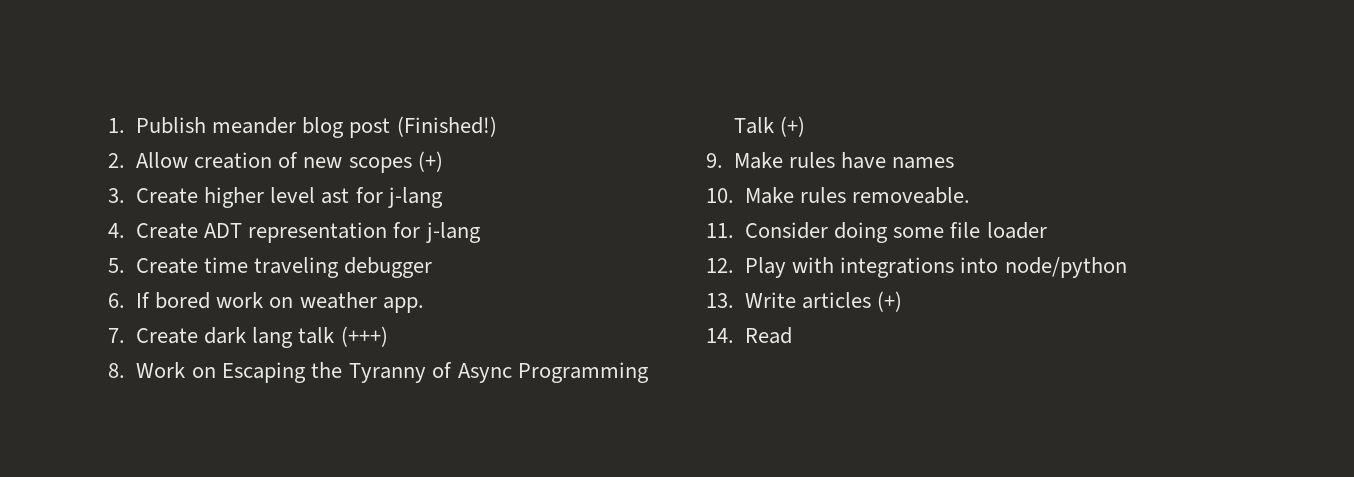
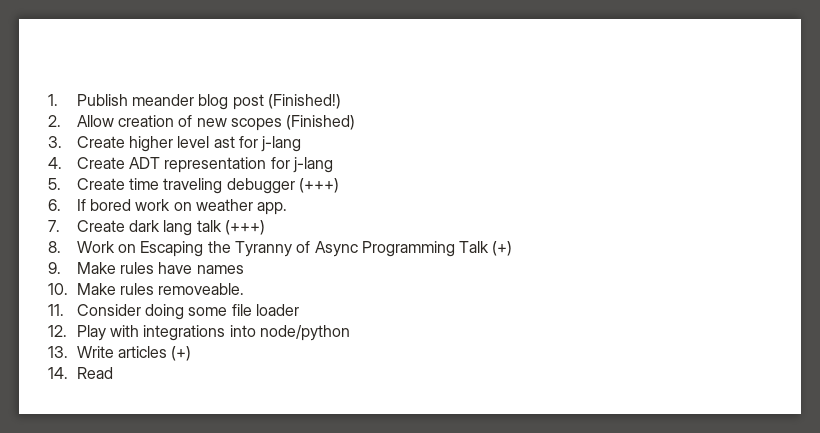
[417,151,443,172] (+) -> [286,115,356,130] (Finished)
(433, 267) none -> [298,178,339,193] (+++)

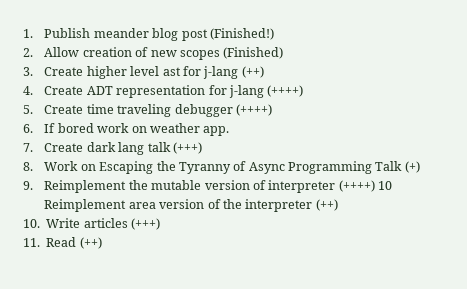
(302, 144) none -> [241,66,264,78] (++)
(333, 165) none -> [267,85,304,97] (++++)
[298,178,339,193] (+++) -> [235,104,272,116] (++++)
[76,262,244,274] [48,283,245,295] [48,304,299,320] [48,325,350,341] [48,346,192,361] [48,367,113,379] Make rules have names // 10. Make rules removeable. // 11. Consider doing some file loader // 12. Play with integrations into node/python // 13. Write articles (+) // 14. Read -> [44,180,393,193] [44,199,338,212] [23,218,160,230] [23,237,102,249] Reimplement the mutable version of interpreter (++++) 10 Reimplement area version of the interpreter (++) // 10. Write articles (+++) // 11. Read (++)

